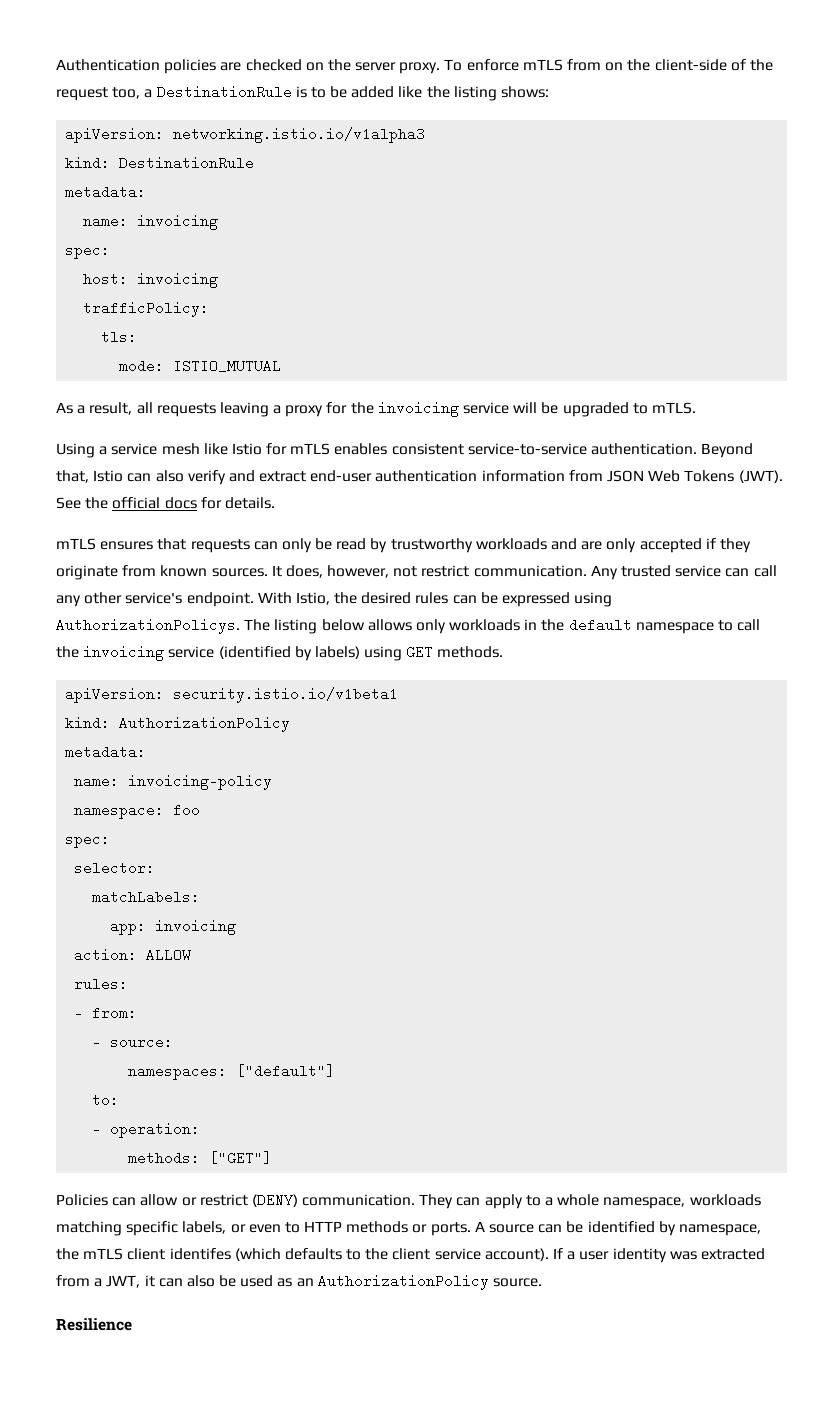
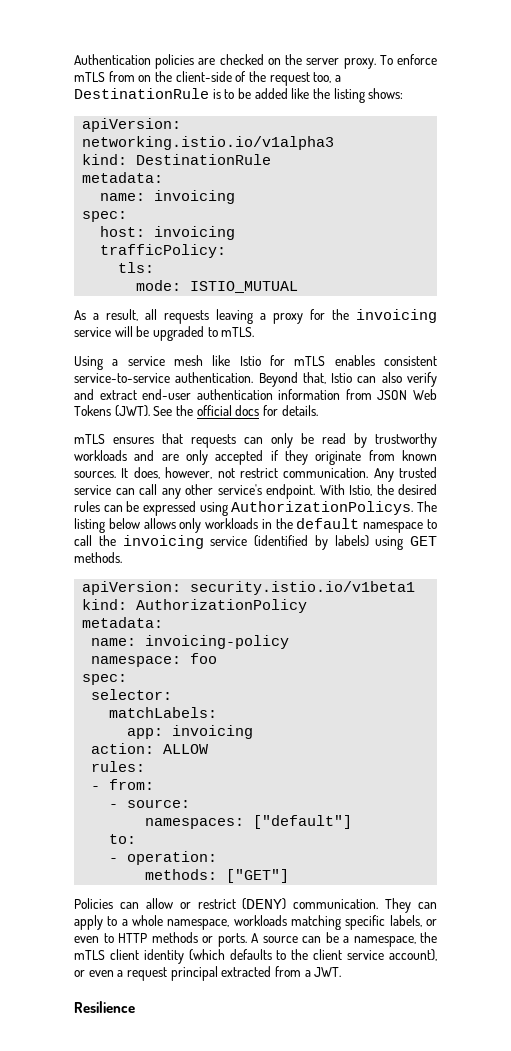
[587,1221,676,1236] identified by -> [343,936,349,943] a
[169,1248,231,1260] identifes -> [143,949,184,964] identity
[484,1248,765,1263] [56,1274,543,1290] account). If a user identity was extracted from a JWT, it can also be used as an AuthorizationPolicy source. -> [389,949,437,961] [74,966,342,981] account), or even a request principal extracted from a JWT.

